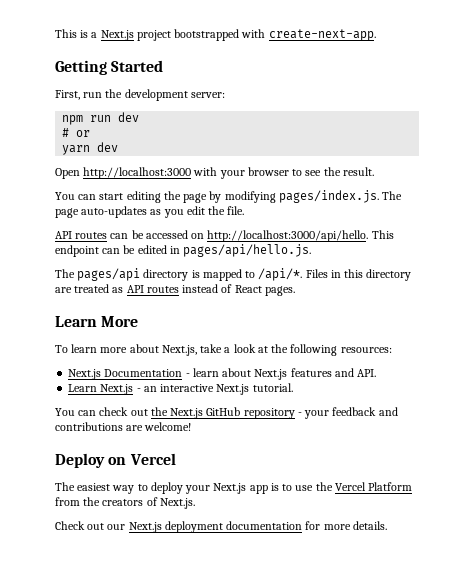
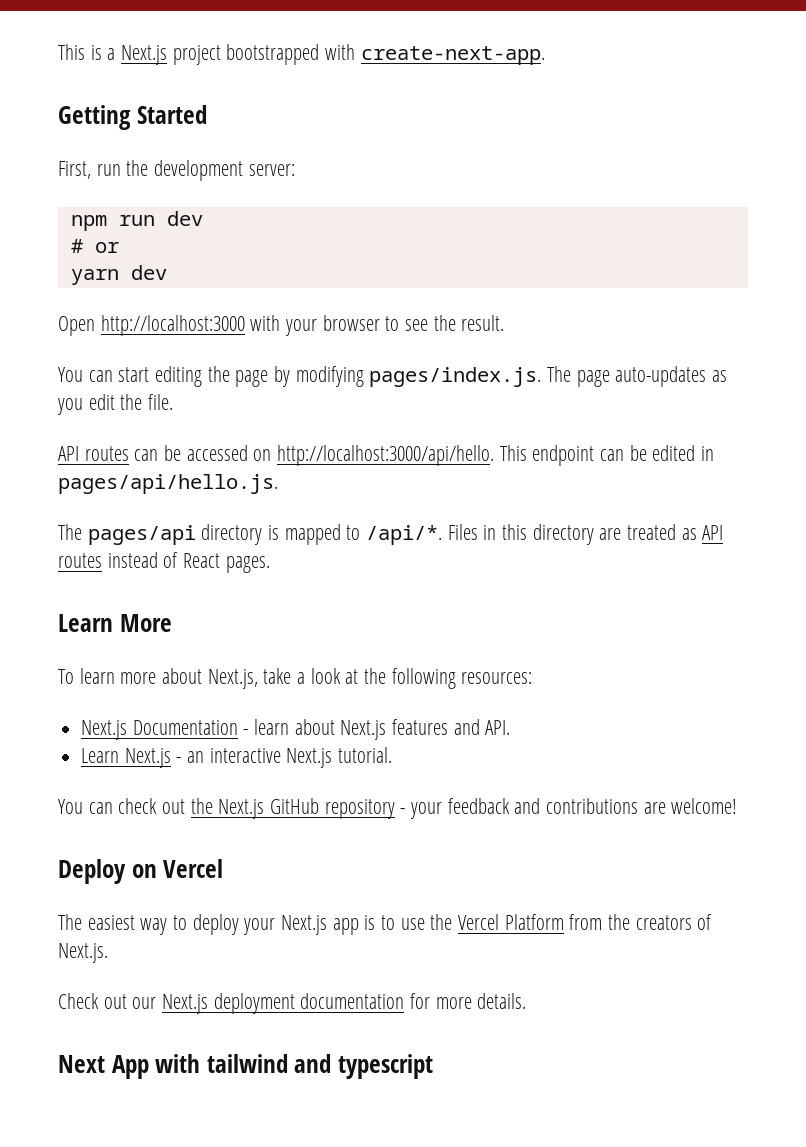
(387, 525) none -> [58,1054,434,1079] // Next App with tailwind and typescript

